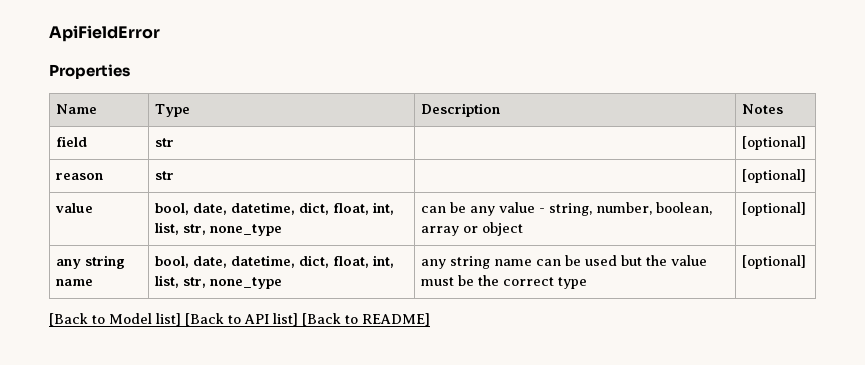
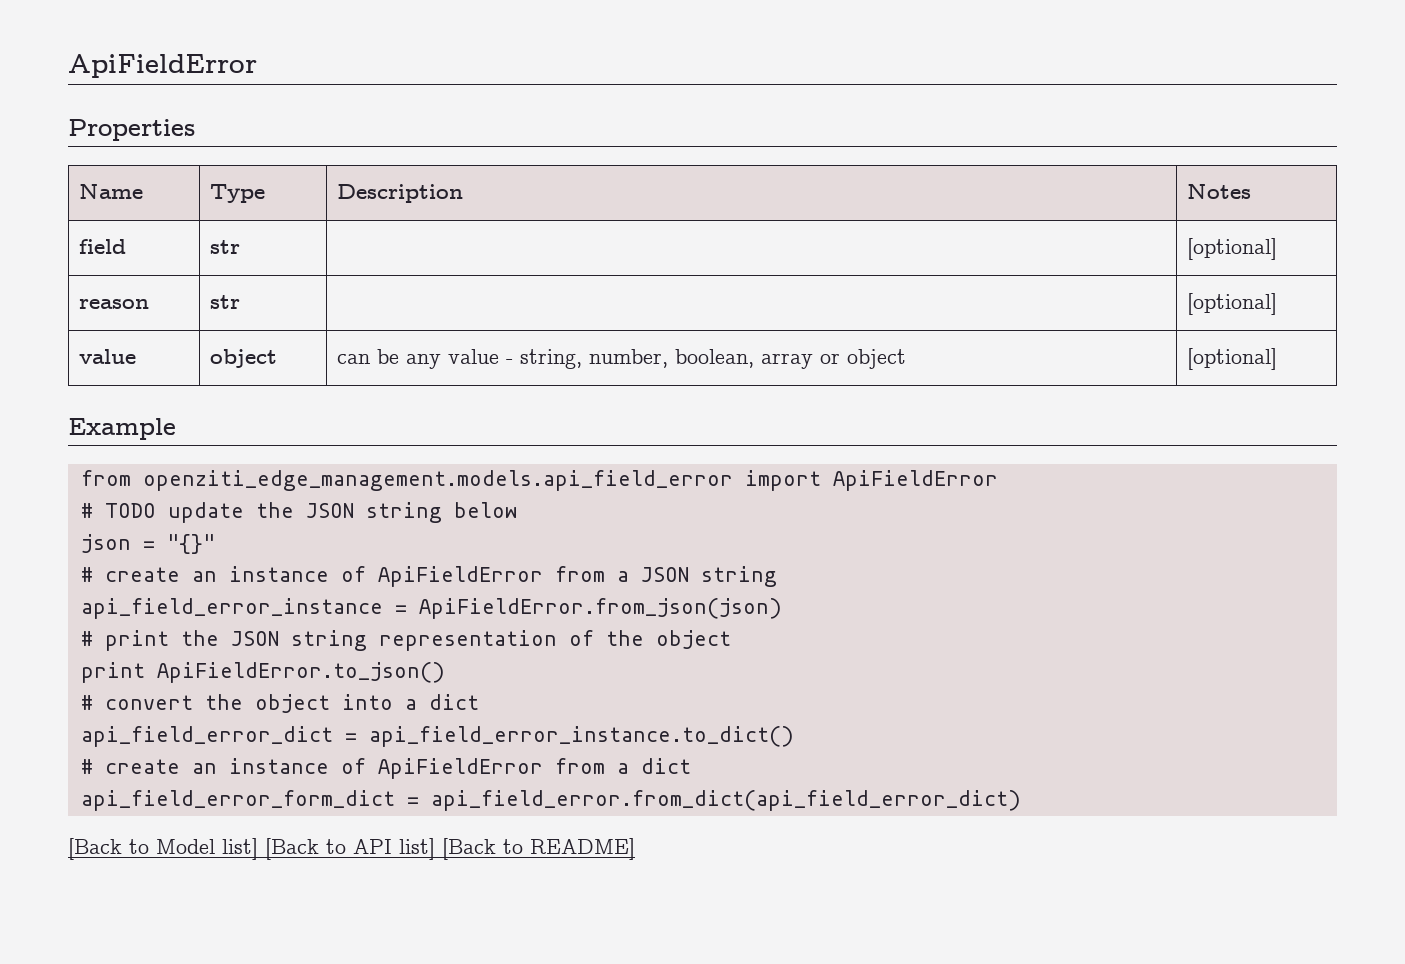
[155,202,395,215] [155,222,283,236] bool, date, datetime, dict, float, int, list, str, none_type -> [209,349,277,368] object
[56,255,126,269] [56,279,94,286] [155,255,395,268] [155,275,283,289] [421,255,708,269] [421,275,588,289] [742,255,807,269] // any string name | bool, date, datetime, dict, float, int, list, str, none_type | any string name can be used but the value must be the correct type | [optional] -> [68,418,176,440] [80,470,998,491] [80,502,517,523] [80,534,215,554] [80,566,777,587] [80,598,782,619] [80,630,731,651] [80,662,445,683] [80,694,479,713] [80,726,794,747] [80,758,691,779] [80,790,1021,811] // Example // from openziti_edge_management.models.api_field_error import ApiFieldError // # TODO update the JSON string below // json = "{}" // # create an instance of ApiFieldError from a JSON string // api_field_error_instance = ApiFieldError.from_json(json) // # print the JSON string representation of the object // print ApiFieldError.to_json() // # convert the object into a dict // api_field_error_dict = api_field_error_instance.to_dict() // # create an instance of ApiFieldError from a dict // api_field_error_form_dict = api_field_error.from_dict(api_field_error_dict)

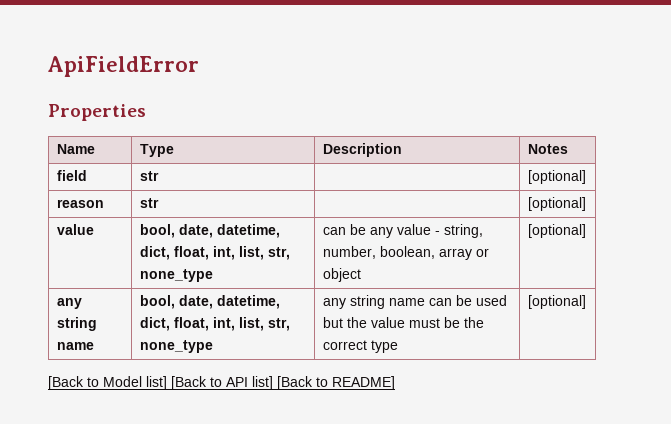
[209,349,277,368] object -> [139,224,280,238] [139,246,290,260] [139,269,213,282] bool, date, datetime, dict, float, int, list, str, none_type
[68,418,176,440] [80,470,998,491] [80,502,517,523] [80,534,215,554] [80,566,777,587] [80,598,782,619] [80,630,731,651] [80,662,445,683] [80,694,479,713] [80,726,794,747] [80,758,691,779] [80,790,1021,811] // Example // from openziti_edge_management.models.api_field_error import ApiFieldError // # TODO update the JSON string below // json = "{}" // # create an instance of ApiFieldError from a JSON string // api_field_error_instance = ApiFieldError.from_json(json) // # print the JSON string representation of the object // print ApiFieldError.to_json() // # convert the object into a dict // api_field_error_dict = api_field_error_instance.to_dict() // # create an instance of ApiFieldError from a dict // api_field_error_form_dict = api_field_error.from_dict(api_field_error_dict) -> [56,298,82,309] [56,317,97,331] [56,342,94,350] [139,295,280,309] [139,317,290,331] [139,340,213,353] [322,295,507,309] [322,317,484,328] [322,340,398,353] [527,295,586,309] // any string name | bool, date, datetime, dict, float, int, list, str, none_type | any string name can be used but the value must be the correct type | [optional]

